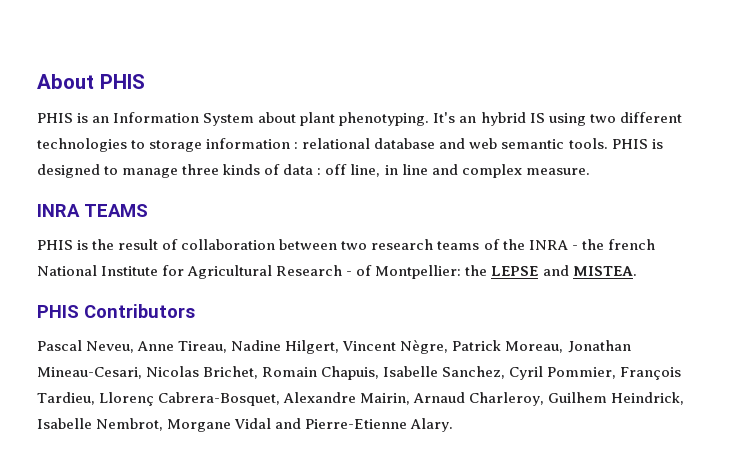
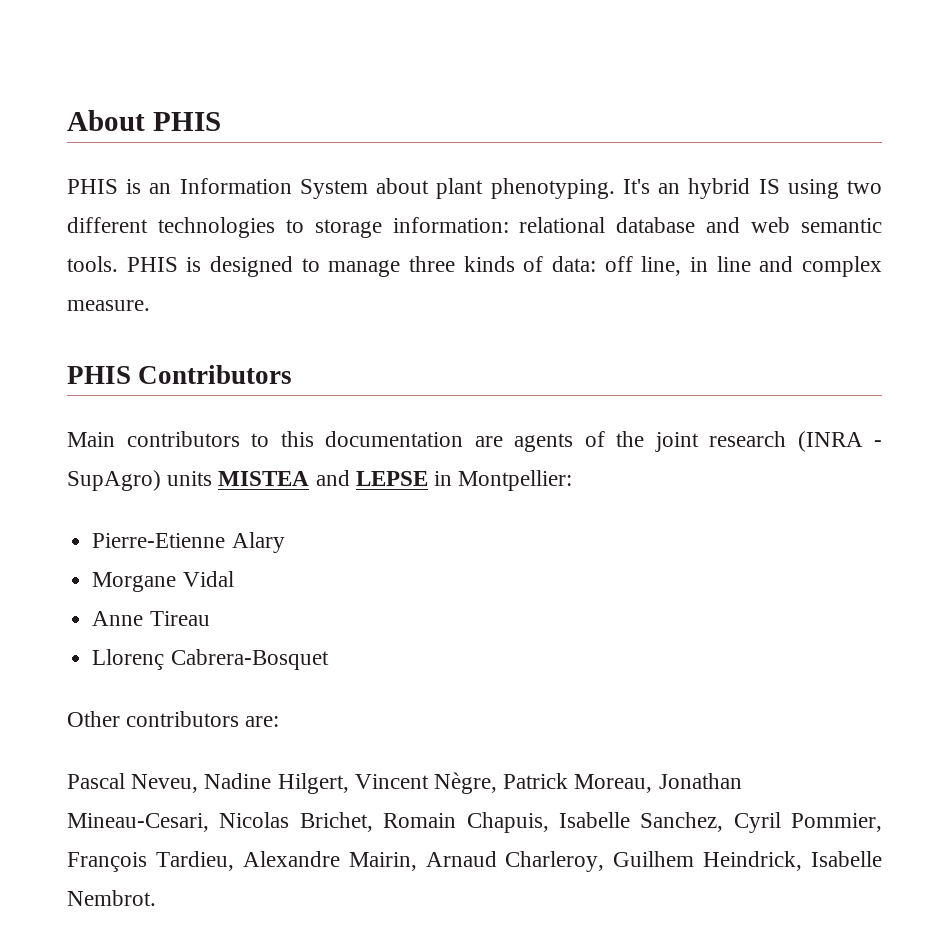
[206,138,299,149] information : -> [392,217,509,233] information:
[283,164,322,175] data : -> [552,256,596,272] data:
[37,204,148,217] [37,239,655,250] [37,265,637,279] [37,304,195,318] INRA TEAMS // PHIS is the result of collaboration between two research teams of the INRA - the french National Institute for Agricultural Research - of Montpellier: the LEPSE and MISTEA. // PHIS Contributors -> [67,365,293,384] [67,431,882,452] [67,470,573,491] [92,532,285,553] [92,571,234,592] [92,611,210,626] [92,649,329,670] [67,711,280,727] PHIS Contributors // Main contributors to this documentation are agents of the joint research (INRA - SupAgro) units MISTEA and LEPSE in Montpellier: // Pierre-Etienne Alary // Morgane Vidal // Anne Tireau // Llorenç Cabrera-Bosquet // Other contributors are:
[137,341,228,353] Anne Tireau, -> (199, 783) none
[99,392,281,406] Llorenç Cabrera-Bosquet, -> (234, 861) none
[96,418,454,432] Nembrot, Morgane Vidal and Pierre-Etienne Alary. -> [67,890,156,906] Nembrot.

